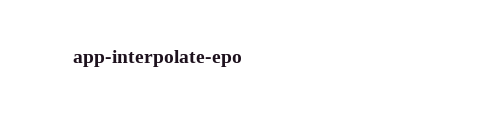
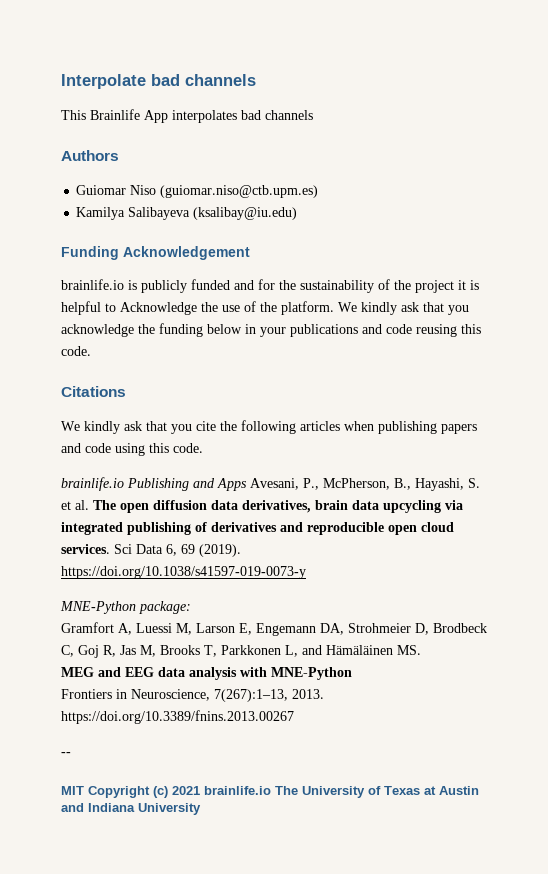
[73,50,242,67] app-interpolate-epo -> [61,74,256,89] [61,109,313,123] [61,150,119,161] [76,185,319,198] [76,207,298,220] [61,246,250,260] [61,279,479,293] [61,301,469,315] [61,323,481,337] [61,346,91,356] [61,386,126,397] [61,420,477,434] [61,443,203,456] [61,477,480,491] [61,500,463,513] [61,522,454,535] [61,544,241,557] [61,566,306,579] [60,601,191,614] [61,622,487,636] [61,645,421,658] [61,667,352,680] [61,689,324,702] [61,710,294,724] [61,752,71,756] [61,786,479,798] [61,803,201,815] Interpolate bad channels // This Brainlife App interpolates bad channels // Authors // Guiomar Niso (guiomar.niso@ctb.upm.es) // Kamilya Salibayeva (ksalibay@iu.edu) // Funding Acknowledgement // brainlife.io is publicly funded and for the sustainability of the project it is helpful to Acknowledge the use of the platform. We kindly ask that you acknowledge the funding below in your publications and code reusing this code. // Citations // We kindly ask that you cite the following articles when publishing papers and code using this code. // brainlife.io Publishing and Apps Avesani, P., McPherson, B., Hayashi, S. et al. The open diffusion data derivatives, brain data upcycling via integrated publishing of derivatives and reproducible open cloud services. Sci Data 6, 69 (2019). https://doi.org/10.1038/s41597-019-0073-y // MNE-Python package: // Gramfort A, Luessi M, Larson E, Engemann DA, Strohmeier D, Brodbeck C, Goj R, Jas M, Brooks T, Parkkonen L, and Hämäläinen MS. // MEG and EEG data analysis with MNE-Python // Frontiers in Neuroscience, 7(267):1–13, 2013. https://doi.org/10.3389/fnins.2013.00267 // -- // MIT Copyright (c) 2021 brainlife.io The University of Texas at Austin and Indiana University

